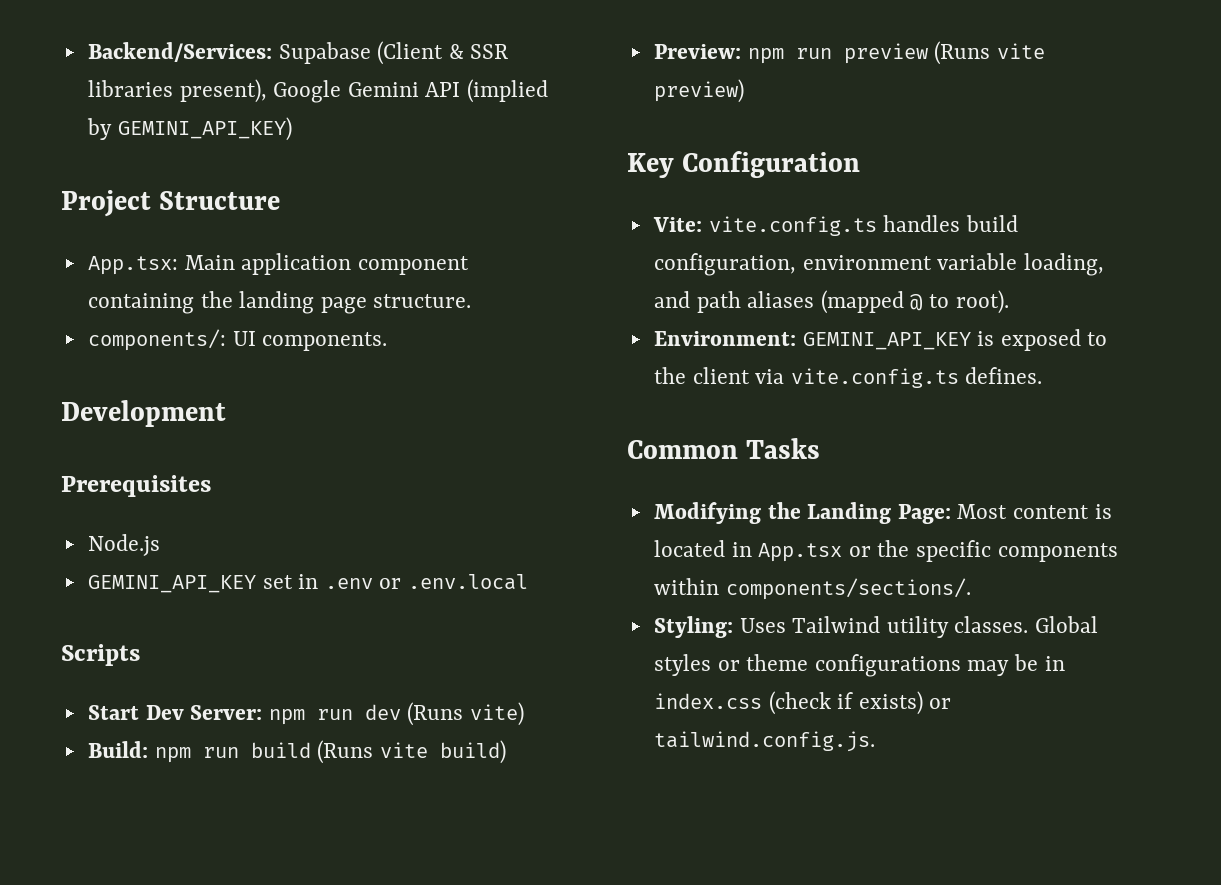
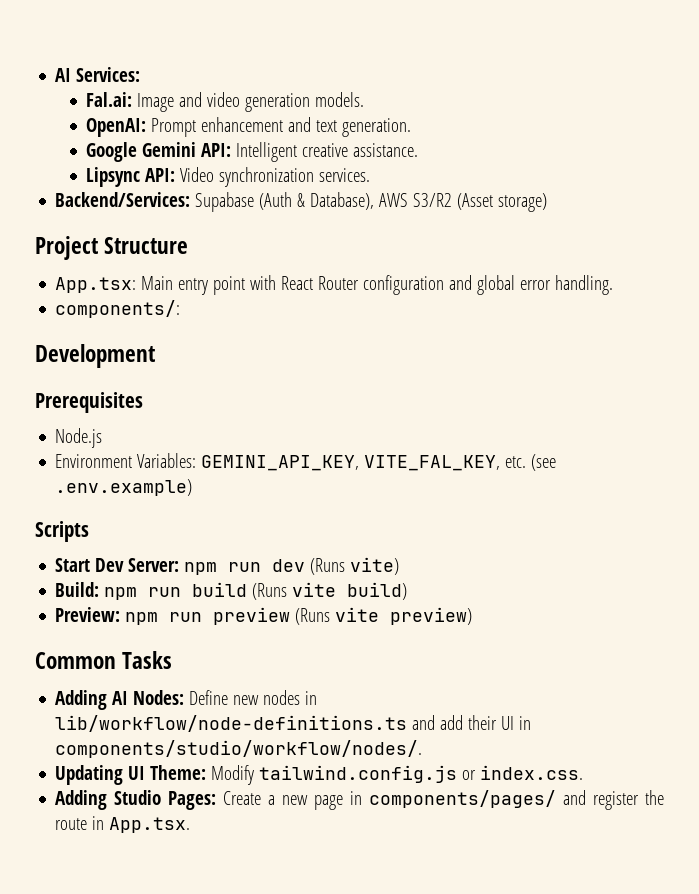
[87,41,509,65] [87,79,549,103] [86,117,292,141] [61,190,281,217] [87,253,469,275] [87,291,472,314] Backend/Services: Supabase (Client & SSR libraries present), Google Gemini API (implied by GEMINI_API_KEY) // Project Structure // App.tsx: Main application component containing the landing page structure. -> [55,67,141,82] [86,92,365,112] [86,117,412,137] [86,142,419,162] [86,167,371,187] [55,192,548,212] [35,236,189,260] [55,275,614,295] AI Services: // Fal.ai: Image and video generation models. // OpenAI: Prompt enhancement and text generation. // Google Gemini API: Intelligent creative assistance. // Lipsync API: Video synchronization services. // Backend/Services: Supabase (Auth & Database), AWS S3/R2 (Asset storage) // Project Structure // App.tsx: Main entry point with React Router configuration and global error handling.
[232,331,388,351] UI components. -> (181, 309) none
[87,574,529,593] GEMINI_API_KEY set in .env or .env.local -> [55,453,557,471] [55,479,193,496] Environment Variables: GEMINI_API_KEY, VITE_FAL_KEY, etc. (see .env.example)
[627,151,861,178] [652,215,1018,236] [653,253,1104,276] [653,290,1009,314] [653,329,1108,351] [653,367,1043,388] [627,438,821,459] [653,502,1112,524] [653,540,1118,562] [653,578,971,600] [653,616,1099,638] [653,654,1065,677] [653,691,952,715] [653,731,875,752] Key Configuration // Vite: vite.config.ts handles build configuration, environment variable loading, and path aliases (mapped @ to root). // Environment: GEMINI_API_KEY is exposed to the client via vite.config.ts defines. // Common Tasks // Modifying the Landing Page: Most content is located in App.tsx or the specific components within components/sections/. // Styling: Uses Tailwind utility classes. Global styles or theme configurations may be in index.css (check if exists) or tailwind.config.js. -> [35,651,173,669] [55,690,318,710] [55,715,532,732] [55,740,423,758] [55,765,584,785] [55,790,664,810] [55,816,191,833] Common Tasks // Adding AI Nodes: Define new nodes in lib/workflow/node-definitions.ts and add their UI in components/studio/workflow/nodes/. // Updating UI Theme: Modify tailwind.config.js or index.css. // Adding Studio Pages: Create a new page in components/pages/ and register the route in App.tsx.

